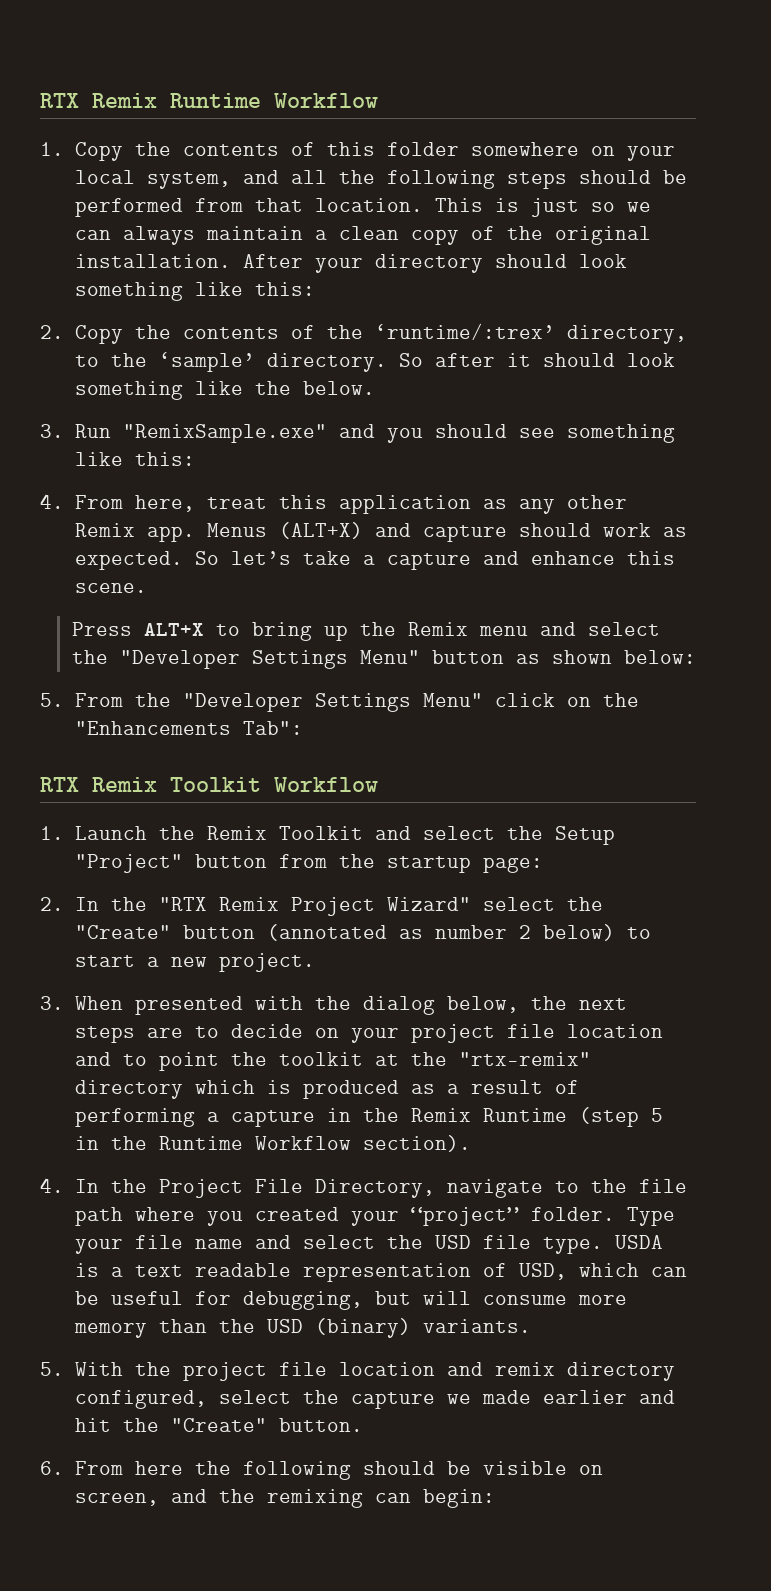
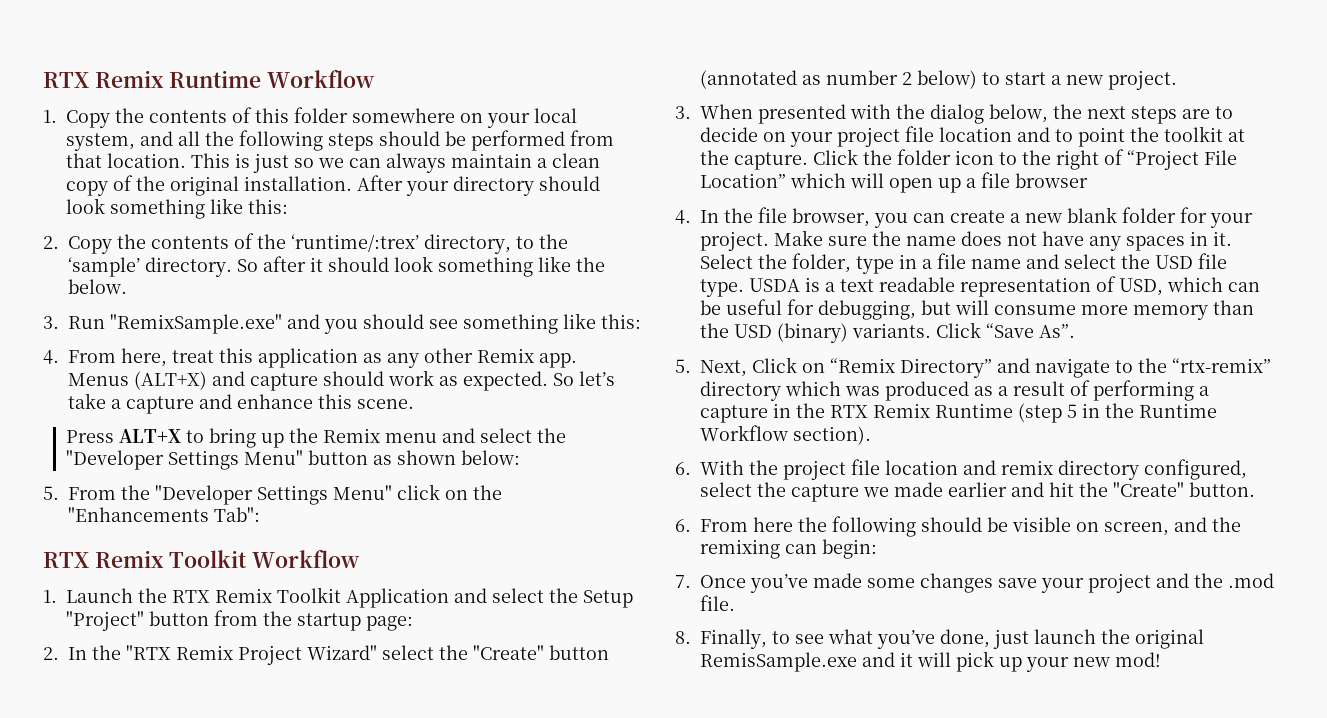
[206,826,363,840] Remix Toolkit -> [172,587,449,608] RTX Remix Toolkit Application
[458,1052,591,1066] [74,1080,579,1099] [74,1107,663,1127] [74,1135,471,1152] [40,1178,687,1198] [74,1207,675,1226] [74,1239,123,1254] "rtx-remix" directory which is produced as a result of performing a capture in the Remix Runtime (step 5 in the Runtime Workflow section). // 4. In the Project File Directory, navigate to the file path where you created your “project” folder. Type your -> [734,149,1237,170] [700,172,1088,193] [675,207,1253,228] [700,230,1232,251] [700,253,932,274] capture. Click the folder icon to the right of “Project File Location” which will open up a file browser // 4. In the file browser, you can create a new blank folder for your project. Make sure the name does not have any spaces in it. Select the folder, type in a
[40,1362,64,1376] // 5. -> [936,322,1075,338] [675,357,1271,378] [700,380,1209,401] [700,403,1217,423] [700,425,871,445] [675,462,691,475] Click “Save As”. // 5. Next, Click on “Remix Directory” and navigate to the “rtx-remix” directory which was produced as a result of performing a capture in the RTX Remix Runtime (step 5 in the Runtime Workflow section). // 6.
(495, 1498) none -> [675,573,1274,593] [700,595,735,611] [675,629,1204,649] [700,651,1161,672] // 7. Once you’ve made some changes save your project and the .mod file. // 8. Finally, to see what you’ve done, just launch the original RemisSample.exe and it will pick up your new mod!

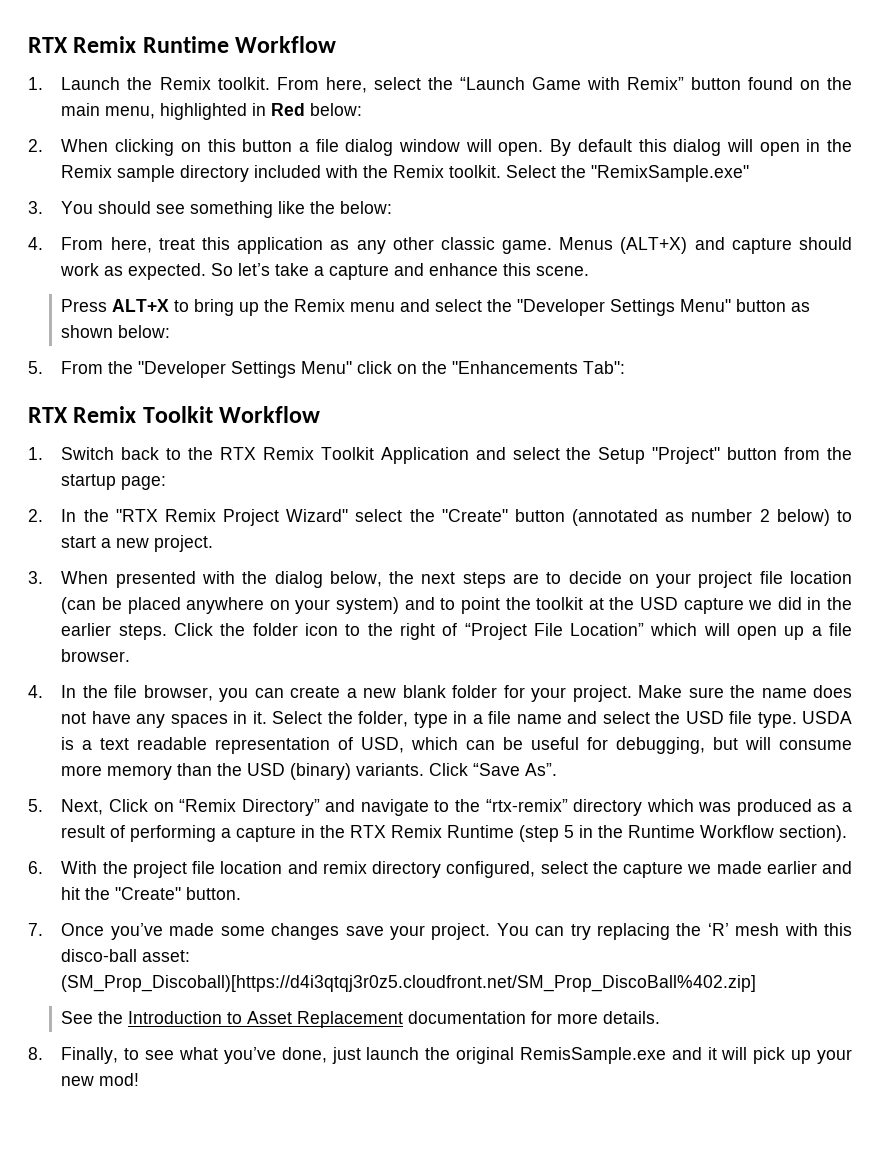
[66,107,577,128] [66,130,614,151] [66,153,600,173] [66,175,600,196] [66,198,288,219] [43,233,568,254] [68,256,605,277] [68,279,127,294] [43,314,358,334] Copy the contents of this folder somewhere on your local system, and all the following steps should be performed from that location. This is just so we can always maintain a clean copy of the original installation. After your directory should look something like this: // 2. Copy the contents of the ‘runtime/:trex’ directory, to the ‘sample’ directory. So after it should look something like the below. // 3. Run "RemixSample.exe" and you -> [61,77,852,93] [61,103,363,120] [28,139,853,156] [61,165,750,182] [28,201,94,214] Launch the Remix toolkit. From here, select the “Launch Game with Remix” button found on the main menu, highlighted in Red below: // 2. When clicking on this button a file dialog window will open. By default this dialog will open in the Remix sample directory included with the Remix toolkit. Select the "RemixSample.exe" // 3. You
[601,314,641,329] this: -> [310,201,393,214] the below:
[477,348,577,368] Remix app. -> [440,237,553,254] classic game.
[66,588,133,603] Launch -> [61,447,182,460] Switch back to
(1012, 134) none -> [61,597,400,614] (can be placed anywhere on your system)
[734,152,808,170] capture. -> [639,597,852,614] [61,623,167,640] USD capture we did in the earlier steps.
[1015,173,1088,188] browser -> [61,649,131,662] browser.
[675,516,1241,537] [700,539,877,559] // 6. From here the following should be visible on screen, and the remixing can begin: -> (242, 893) none
[1088,573,1274,593] [700,595,735,611] project and the .mod file. -> [431,923,852,940] [61,949,191,962] [61,975,757,992] [61,1011,661,1028] project. You can try replacing the ‘R’ mesh with this disco-ball asset: (SM_Prop_Discoball)[https://d4i3qtqj3r0z5.cloudfront.net/SM_Prop_DiscoBall%402.zip] // See the Introduction to Asset Replacement documentation for more details.

